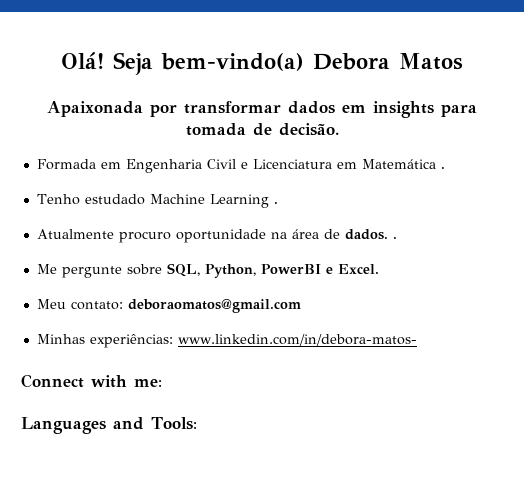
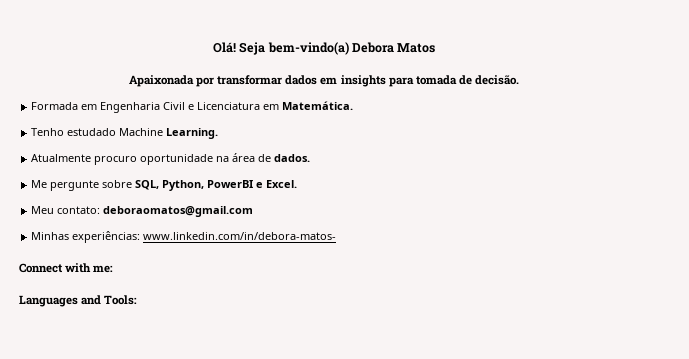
[361,159,445,169] Matemática . -> [282,101,354,110] Matemática.
[209,194,278,208] Learning . -> [166,128,219,139] Learning.
[392,236,397,239] . -> (311, 158) none

